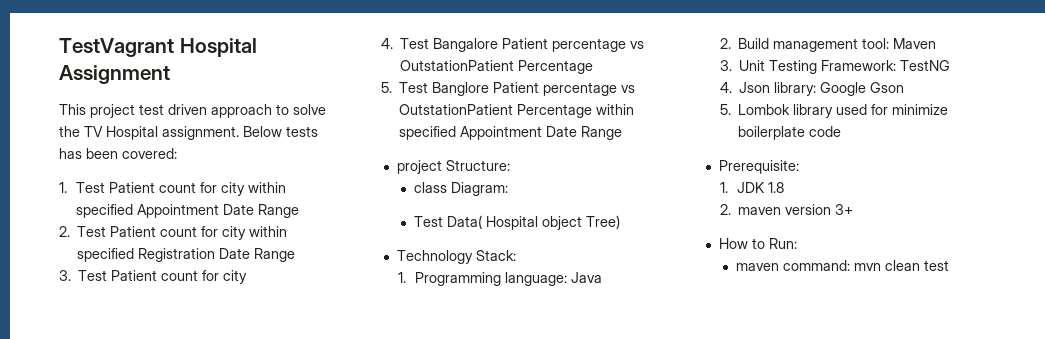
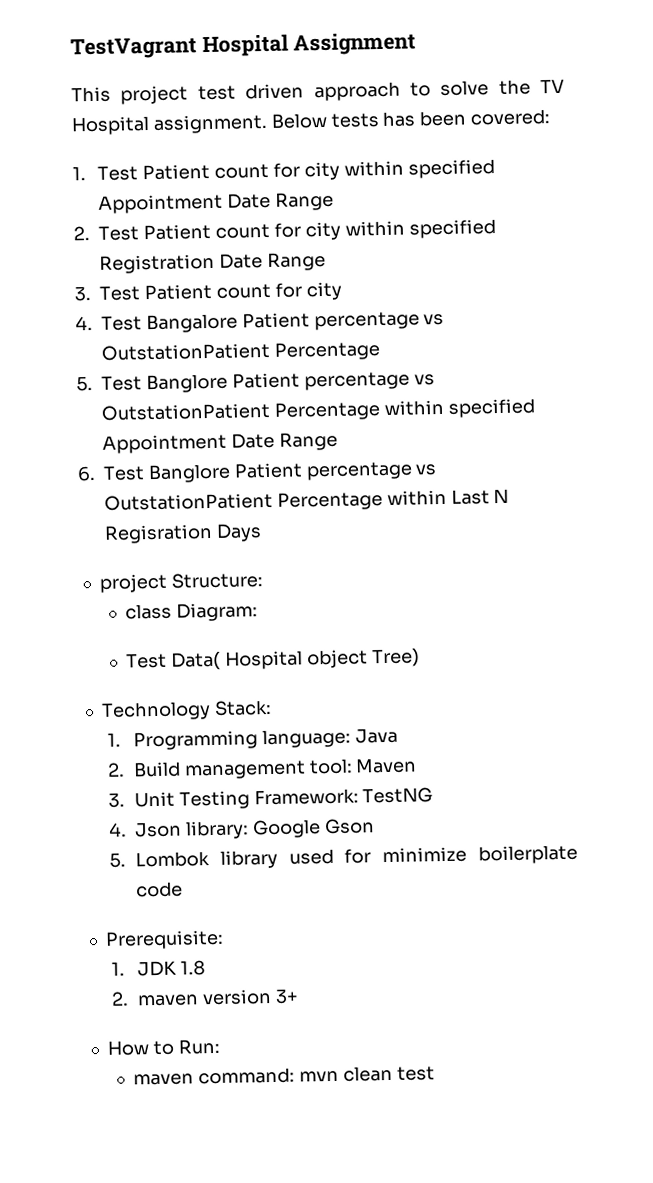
(623, 133) none -> [77,461,438,484] [104,488,510,511] [104,523,262,544] // 6. Test Banglore Patient percentage vs OutstationPatient Percentage within Last N Regisration Days

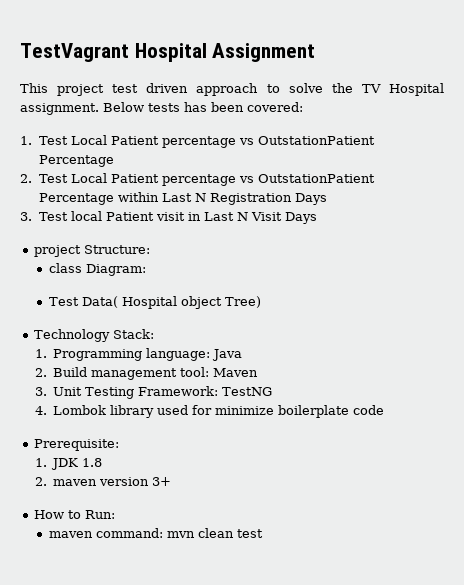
[142,159,495,181] [98,191,335,214] [73,219,496,241] [99,251,327,274] [74,281,342,302] [75,313,238,334] Patient count for city within specified Appointment Date Range // 2. Test Patient count for city within specified Registration Date Range // 3. Test Patient count for city // 4. Test Bangalore -> [71,135,108,145] Local
[76,371,435,394] [101,398,536,421] [102,431,339,454] [77,463,231,484] 5. Test Banglore Patient percentage vs OutstationPatient Percentage within specified Appointment Date Range // 6. Test Banglore -> [20,173,108,183] 2. Test Local
[104,523,213,544] Regisration -> [209,193,327,205] [20,211,283,221] Registration Days // 3. Test local Patient visit in Last N Visit
[134,818,375,840] [109,852,127,868] Json library: Google Gson // 5. -> (47, 410) none

